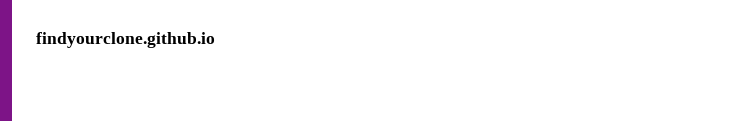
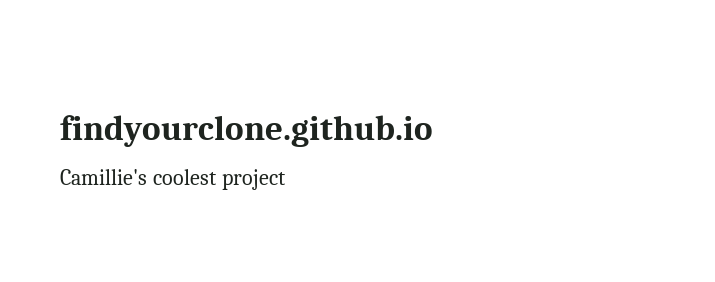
(215, 40) none -> [60,169,286,190] // Camillie's coolest project

